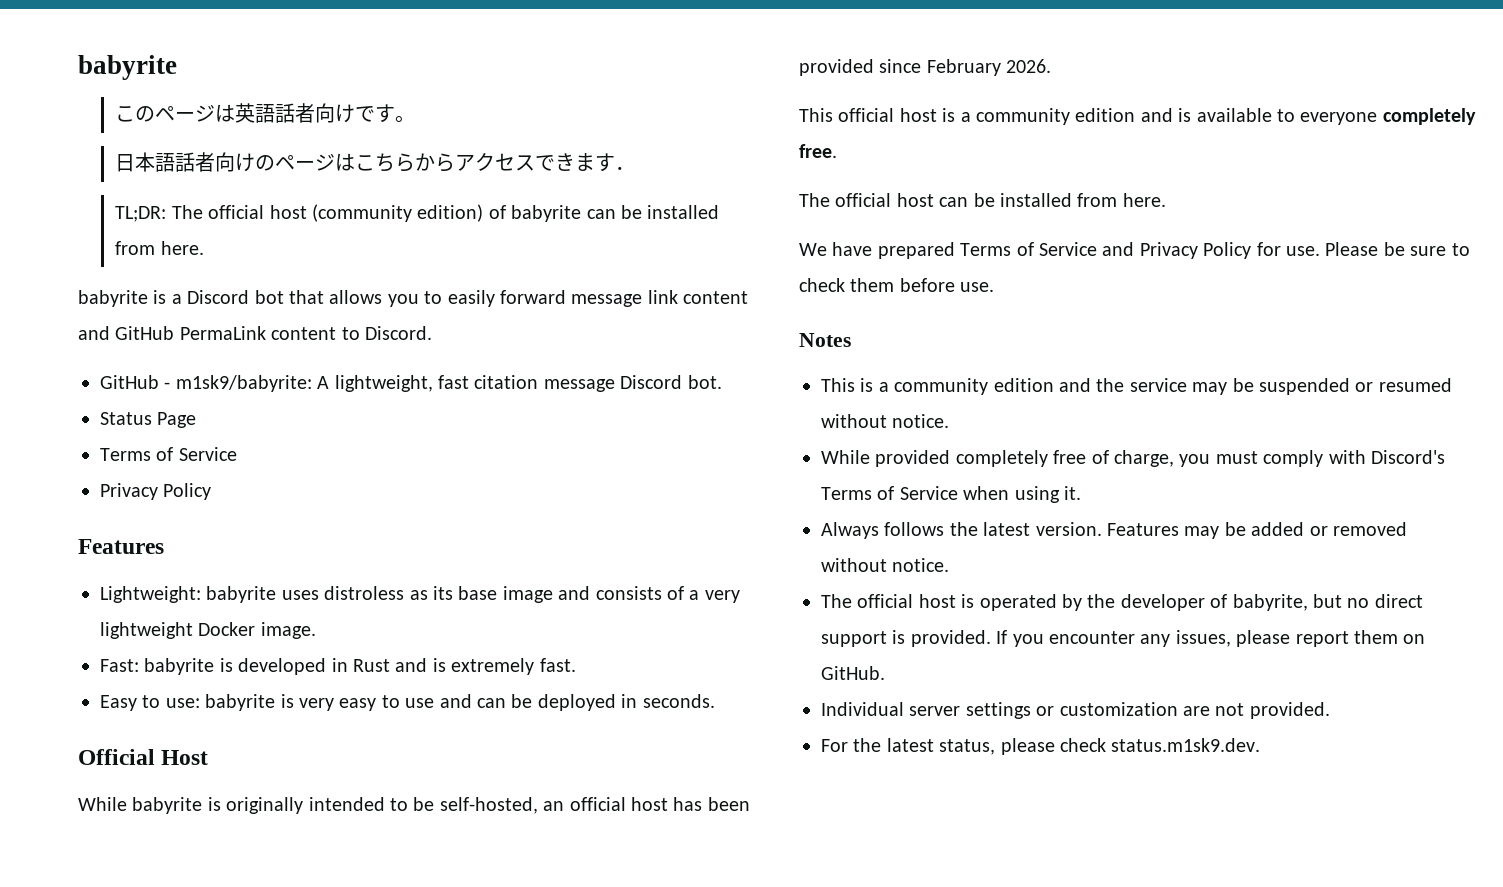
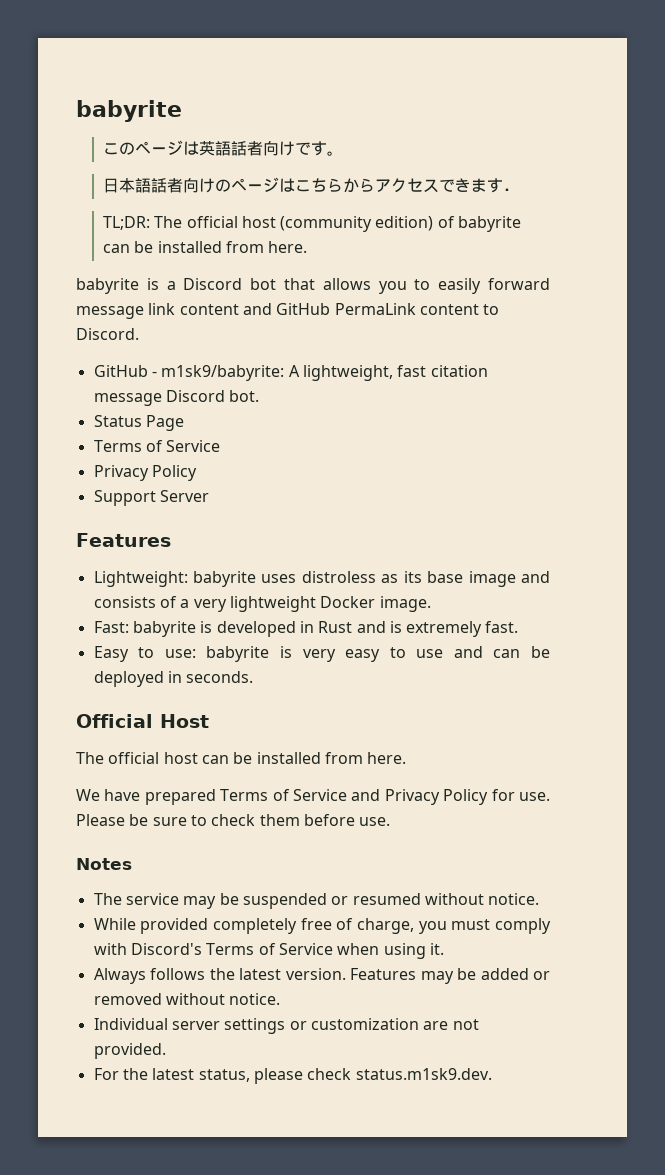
(212, 491) none -> [93,490,209,506] // Support Server
[78,797,750,814] [799,59,1052,76] [799,108,1476,125] [799,144,837,158] // While babyrite is originally intended to be self-hosted, an official host has been provided since February 2026. // This official host is a community edition and is available to everyone completely free. -> (209, 721) none
[821,378,1125,395] This is a community edition and the -> [93,893,122,905] The
[821,594,1423,611] [821,630,1426,647] [821,666,885,680] // The official host is operated by the developer of babyrite, but no direct support is provided. If you encounter any issues, please report them on GitHub. -> (281, 999) none

